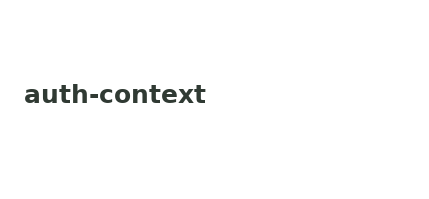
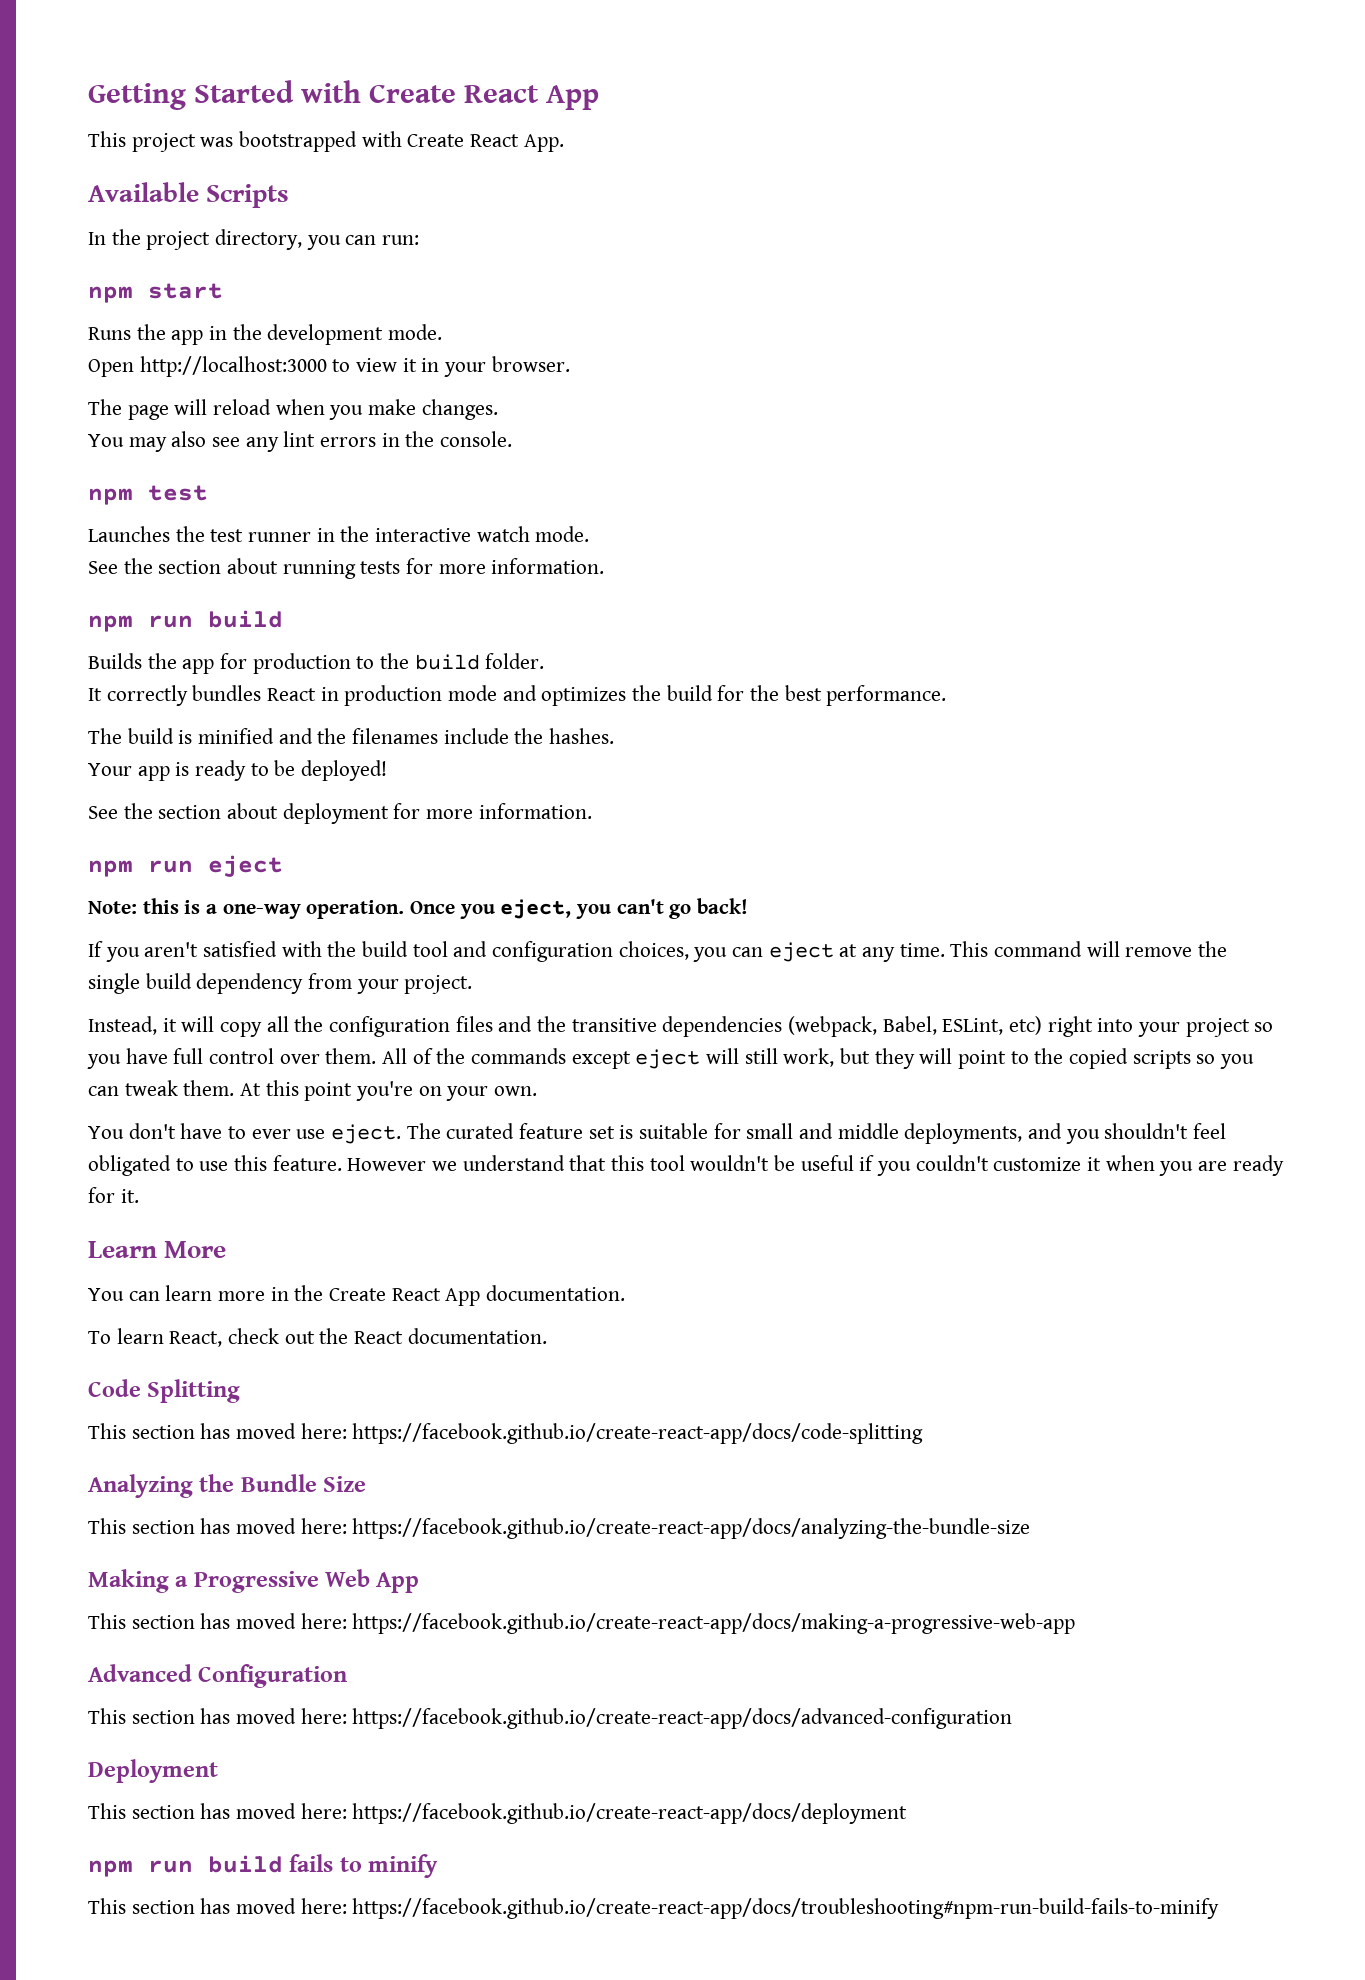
[24,84,206,103] auth-context -> [88,80,599,110] [88,131,564,152] [88,182,290,208] [88,229,420,250] [88,283,223,303] [88,324,443,345] [88,356,570,377] [88,399,498,420] [88,431,513,452] [88,485,208,505] [88,526,590,542] [88,558,605,579] [88,610,283,632] [88,653,545,674] [88,685,947,706] [88,728,615,744] [88,760,388,781] [88,803,592,824] [88,855,283,877] [88,898,749,919] [88,941,1228,962] [88,973,473,994] [88,1016,1274,1037] [87,1048,1255,1069] [88,1080,538,1101] [88,1123,1227,1144] [88,1155,1284,1176] [88,1187,139,1203] [88,1241,227,1258] [88,1285,626,1306] [88,1328,547,1347] [88,1379,241,1403] [88,1423,924,1444] [88,1474,367,1498] [88,1518,1031,1539] [88,1569,420,1593] [88,1613,1076,1634] [88,1664,348,1688] [88,1708,1013,1729] [88,1759,218,1783] [88,1803,908,1824] [88,1854,439,1878] [88,1898,1220,1919] Getting Started with Create React App // This project was bootstrapped with Create React App. // Available Scripts // In the project directory, you can run: // npm start // Runs the app in the development mode. // Open http://localhost:3000 to view it in your browser. // The page will reload when you make changes. // You may also see any lint errors in the console. // npm test // Launches the test runner in the interactive watch mode. // See the section about running tests for more information. // npm run build // Builds the app for production to the build folder. // It correctly bundles React in production mode and optimizes the build for the best performance. // The build is minified and the filenames include the hashes. // Your app is ready to be deployed! // See the section about deployment for more information. // npm run eject // Note: this is a one-way operation. Once you eject, you can't go back! // If you aren't satisfied with the build tool and configuration choices, you can eject at any time. This command will remove the single build dependency from your project. // Instead, it will copy all the configuration files and the transitive dependencies (webpack, Babel, ESLint, etc) right into your project so you have full control over them. All of the commands except eject will still work, but they will point to the copied scripts so you can tweak them. At this point you're on your own. // You don't have to ever use eject. The curated feature set is suitable for small and middle deployments, and you shouldn't feel obligated to use this feature. However we understand that this tool wouldn't be useful if you couldn't customize it when you are ready for it. // Learn More // You can learn more in the Create React App documentation. // To learn React, check out the React documentation. // Code Splitting // This section has moved here: https://facebook.github.io/create-react-app/docs/code-splitting // Analyzing the Bundle Size // This section has moved here: https://facebook.github.io/create-react-app/docs/analyzing-the-bundle-size // Making a Progressive Web App // This section has moved here: https://facebook.github.io/create-react-app/docs/making-a-progressive-web-app // Advanced Configuration // This section has moved here: https://facebook.github.io/create-react-app/docs/advanced-configuration // Deployment // This section has moved here: https://facebook.github.io/create-react-app/docs/deployment // npm run build fails to minify // This section has moved here: https://facebook.github.io/create-react-app/docs/troubleshooting#npm-run-build-fails-to-minify

